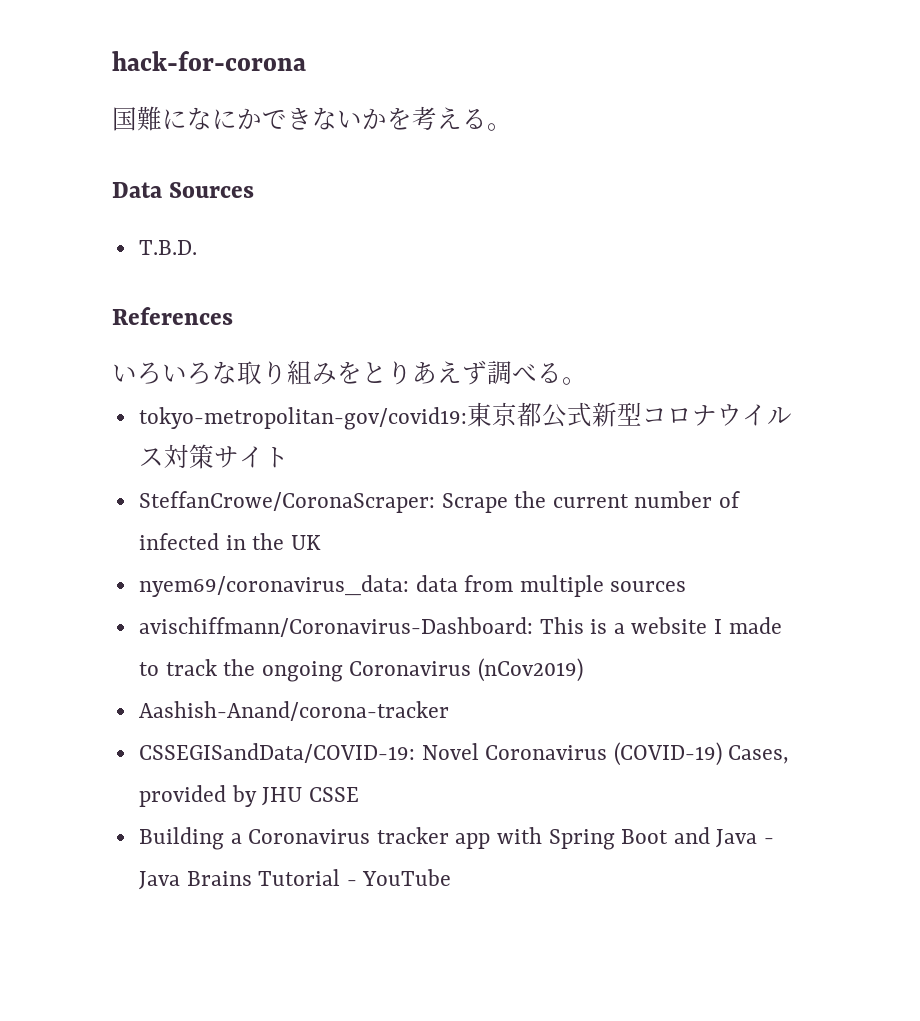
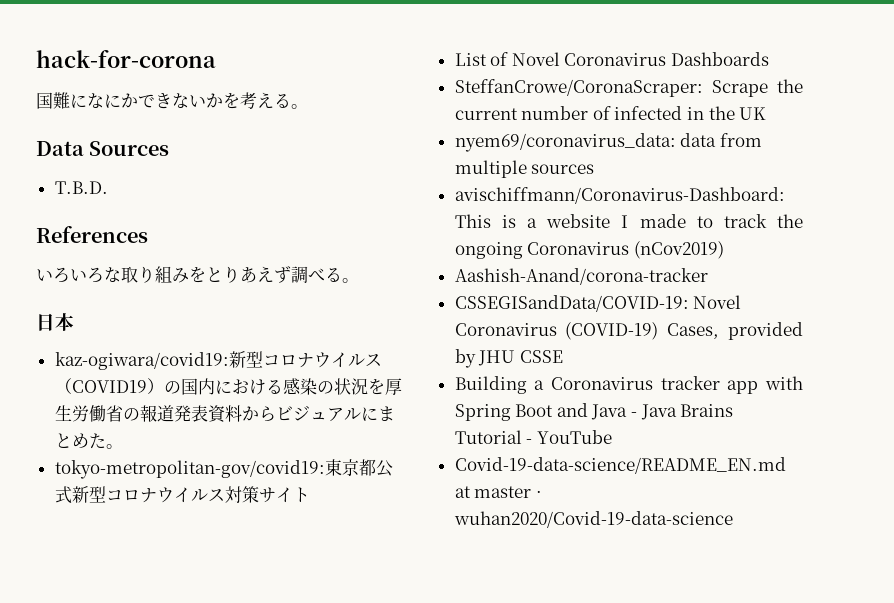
(587, 381) none -> [36,313,74,331] [54,351,382,370] [54,378,402,395] [54,405,395,423] [54,433,123,449] // 日本 // kaz-ogiwara/covid19:新型コロナウイルス（COVID19）の国内における感染の状況を厚生労働省の報道発表資料からビジュアルにまとめた。
(289, 457) none -> [454,52,770,66] // List of Novel Coronavirus Dashboards
(452, 877) none -> [454,457,786,474] [454,486,542,498] [453,511,733,528] // Covid-19-data-science/README_EN.md at master · wuhan2020/Covid-19-data-science

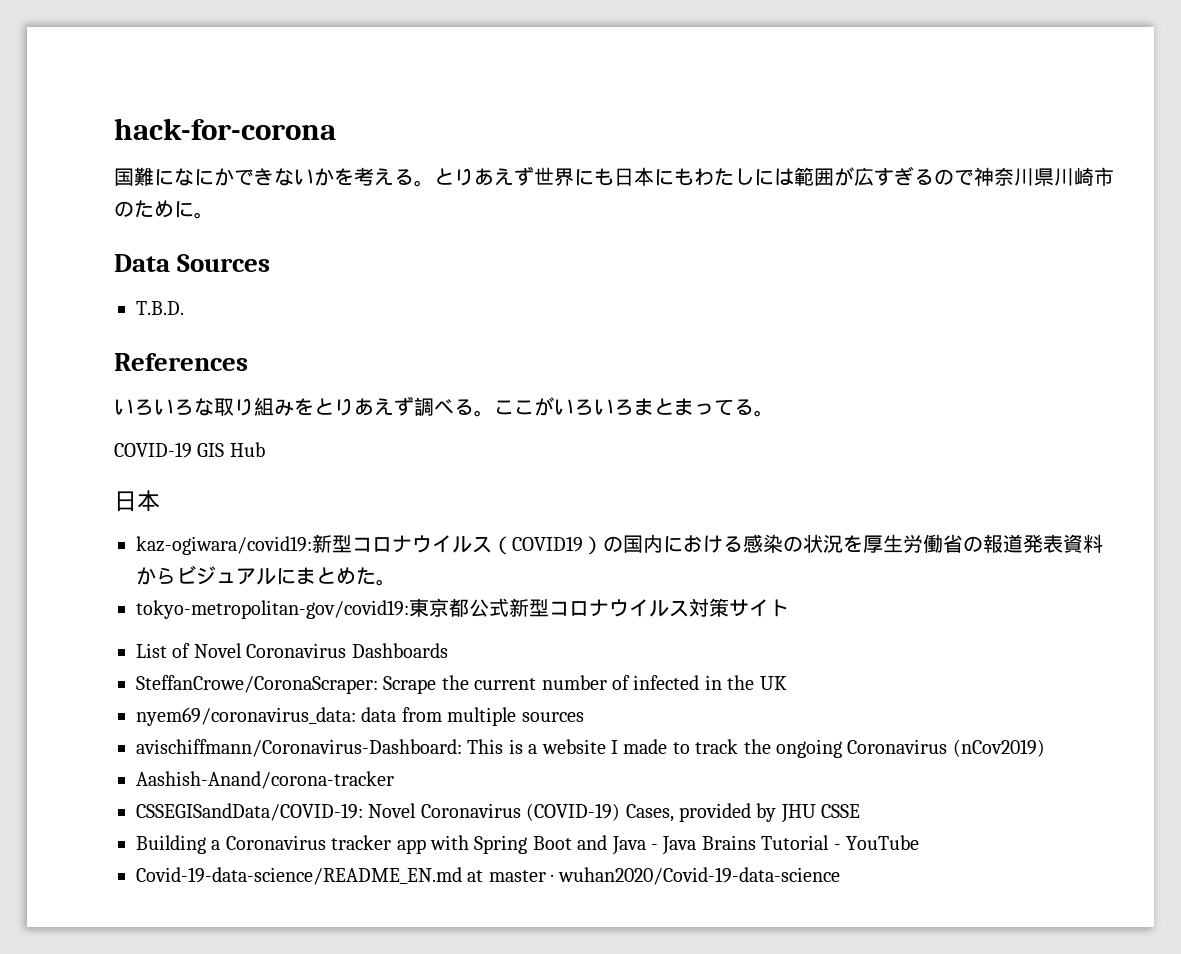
(308, 106) none -> [434,166,1114,186] [114,200,214,219] とりあえず世界にも日本にもわたしには範囲が広すぎるので神奈川県川崎市のために。
(359, 280) none -> [494,397,774,417] [114,442,265,458] ここがいろいろまとまってる。 // COVID-19 GIS Hub

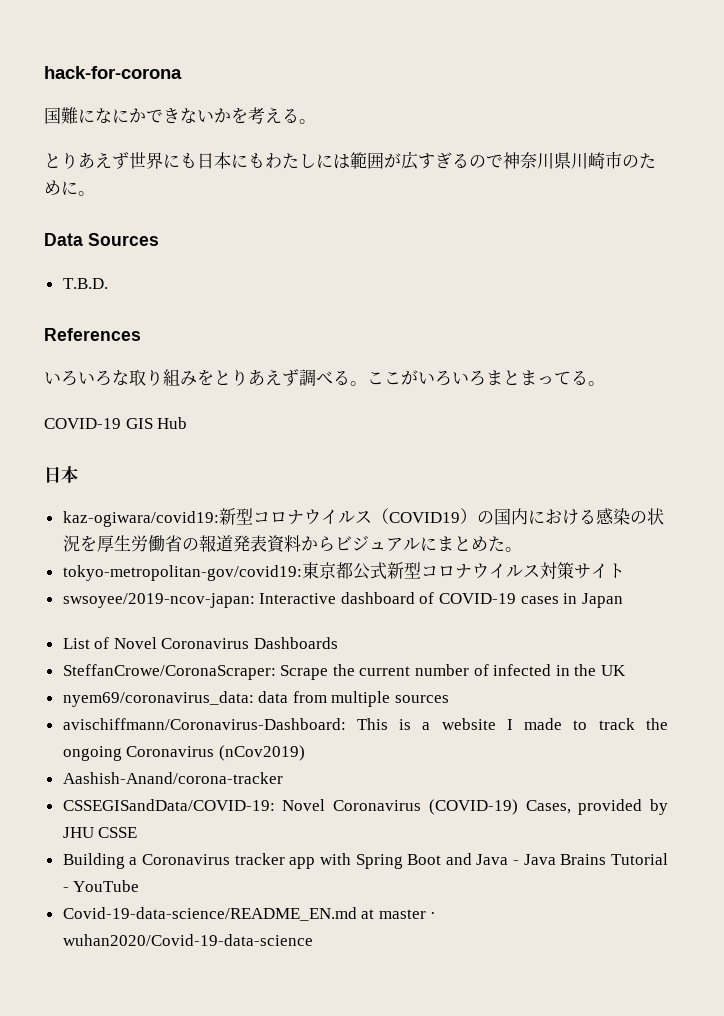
(434, 183) none -> (316, 121) //
(789, 608) none -> [62,592,623,608] // swsoyee/2019-ncov-japan: Interactive dashboard of COVID-19 cases in Japan

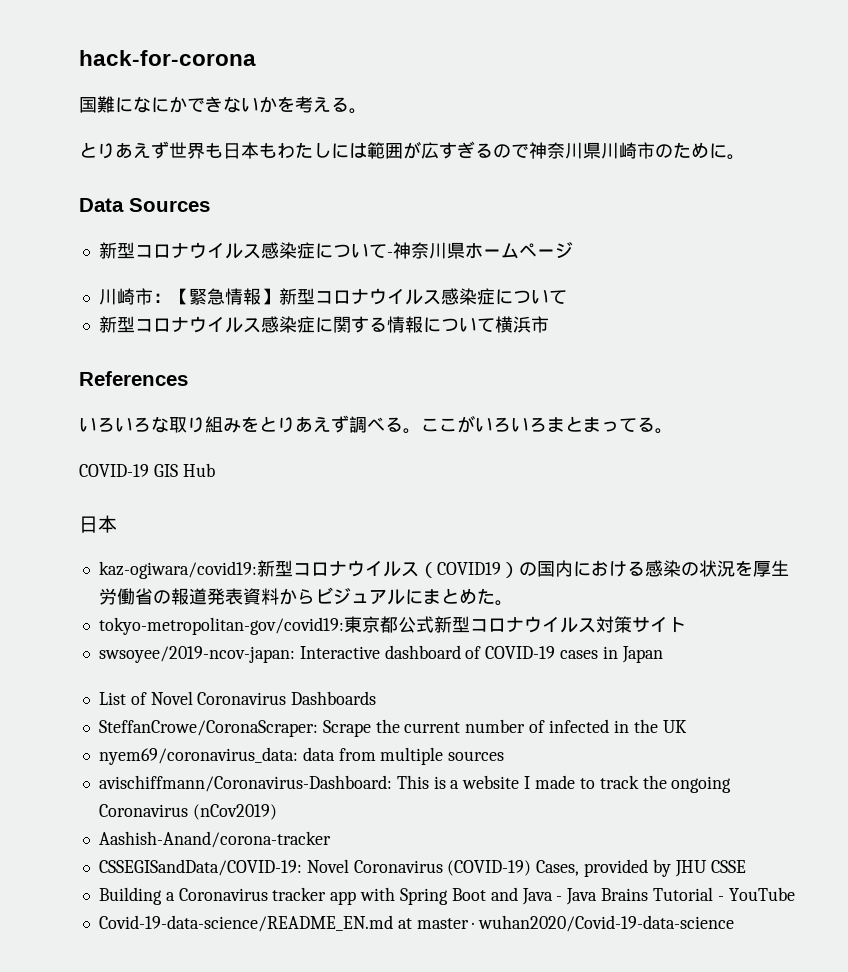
[163,152,248,169] にも日本に -> [205,142,259,159] も日本
[62,278,108,289] T.B.D. -> [98,242,573,259] [98,288,567,305] [98,316,549,333] 新型コロナウイルス感染症について-神奈川県ホームページ // 川崎市：【緊急情報】新型コロナウイルス感染症について // 新型コロナウイルス感染症に関する情報について横浜市

